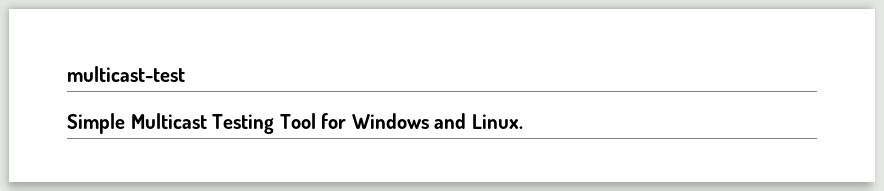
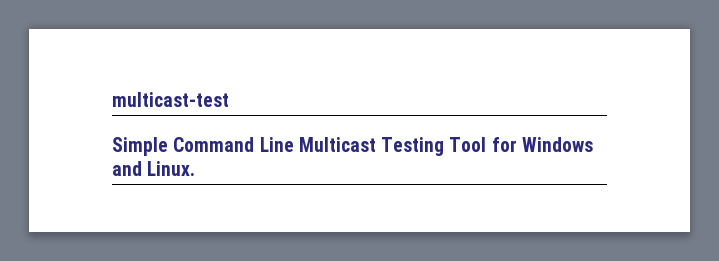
(125, 123) none -> [173,137,294,152] Command Line

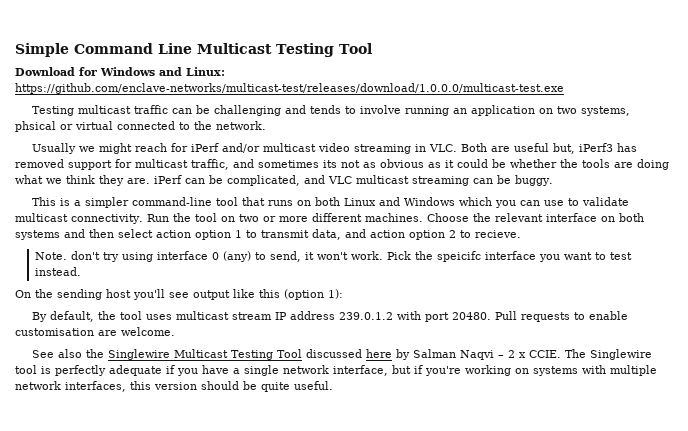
[112,92,229,107] multicast-test // -> (15, 50) none
(487, 144) none -> [15,67,75,76] // Download
[147,161,196,176] Linux. -> [186,67,225,76] [15,83,564,94] [31,105,630,116] [15,121,266,132] [31,143,637,154] [15,159,669,170] [15,175,553,186] [31,197,629,208] [15,213,644,224] [15,229,521,240] [35,251,633,262] [35,267,82,276] [15,289,343,300] [31,311,628,322] [15,327,175,336] [31,349,652,360] [15,365,657,376] [15,381,333,392] Linux: https://github.com/enclave-networks/multicast-test/releases/download/1.0.0.0/multicast-test.exe // Testing multicast traffic can be challenging and tends to involve running an application on two systems, phsical or virtual connected to the network. // Usually we might reach for iPerf and/or multicast video streaming in VLC. Both are useful but, iPerf3 has removed support for multicast traffic, and sometimes its not as obvious as it could be whether the tools are doing what we think they are. iPerf can be complicated, and VLC multicast streaming can be buggy. // This is a simpler command-line tool that runs on both Linux and Windows which you can use to validate multicast connectivity. Run the tool on two or more different machines. Choose the relevant interface on both systems and then select action option 1 to transmit data, and action option 2 to recieve. // Note. don't try using interface 0 (any) to send, it won't work. Pick the speicifc interface you want to test instead. // On the sending host you'll see output like this (option 1): // By default, the tool uses multicast stream IP address 239.0.1.2 with port 20480. Pull requests to enable customisation are welcome. // See also the Singlewire Multicast Testing Tool discussed here by Salman Naqvi – 2 x CCIE. The Singlewire tool is perfectly adequate if you have a single network interface, but if you're working on systems with multiple network interfaces, this version should be quite useful.

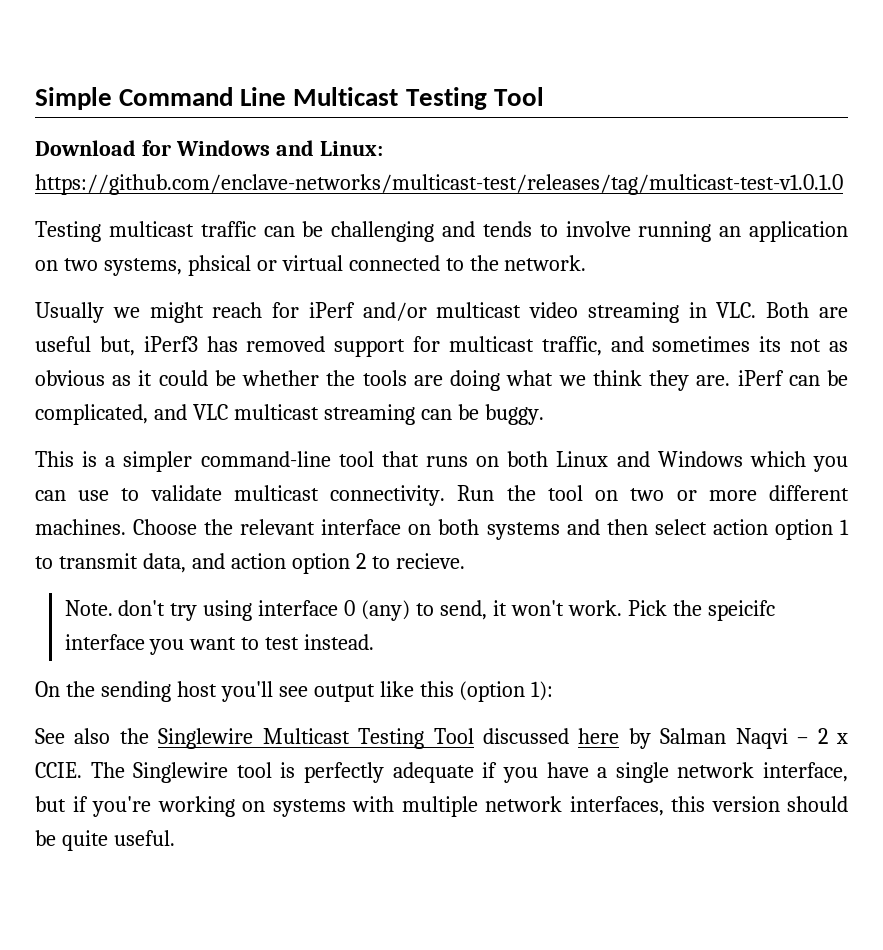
[15,83,564,94] https://github.com/enclave-networks/multicast-test/releases/download/1.0.0.0/multicast-test.exe -> [35,174,843,195] https://github.com/enclave-networks/multicast-test/releases/tag/multicast-test-v1.0.1.0
[31,311,628,322] [15,327,175,336] // By default, the tool uses multicast stream IP address 239.0.1.2 with port 20480. Pull requests to enable customisation are welcome. -> (554, 691) none

